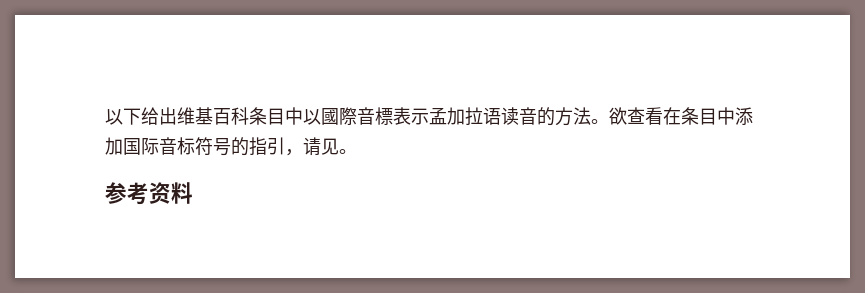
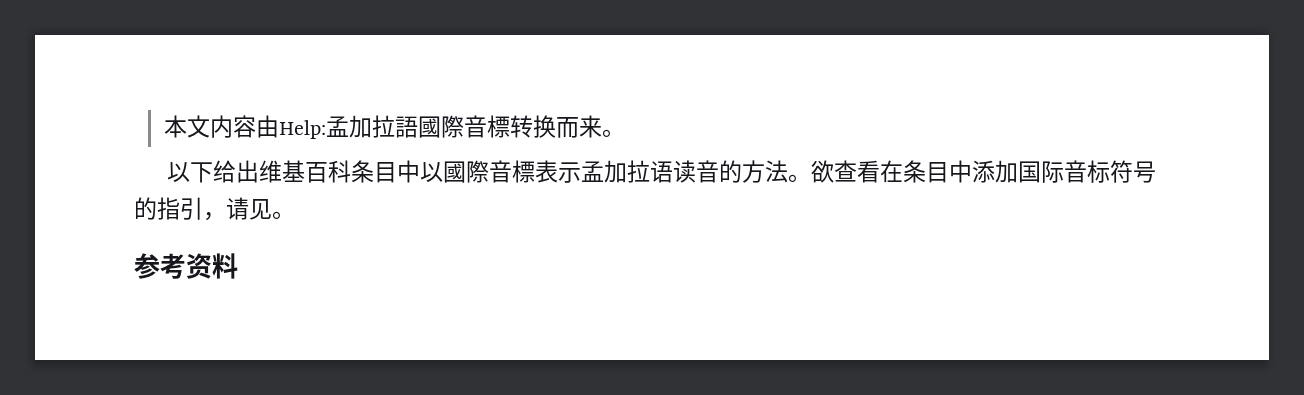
(105, 117) none -> [163,115,625,139] 本文内容由Help:孟加拉語國際音標转换而来。 //

